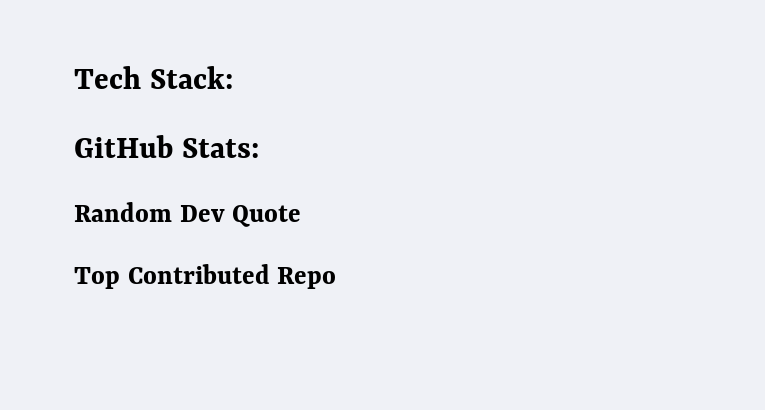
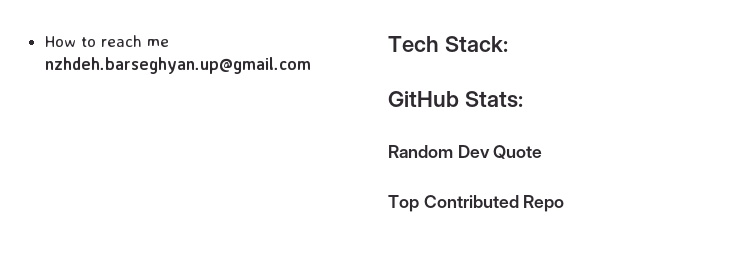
(74, 77) none -> [44,35,169,47] [44,57,311,74] How to reach me nzhdeh.barseghyan.up@gmail.com //

